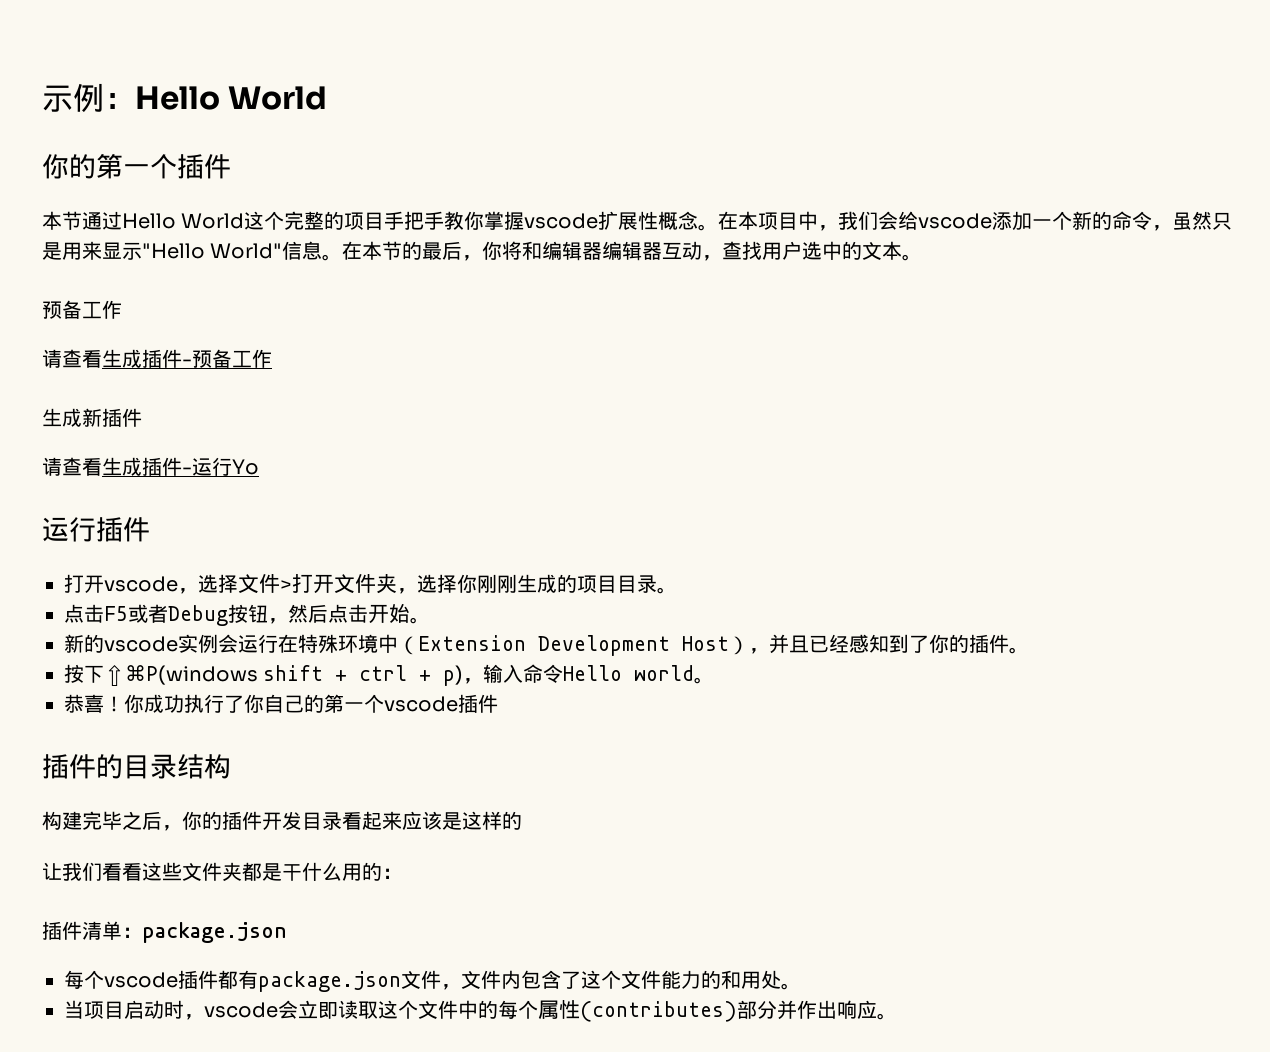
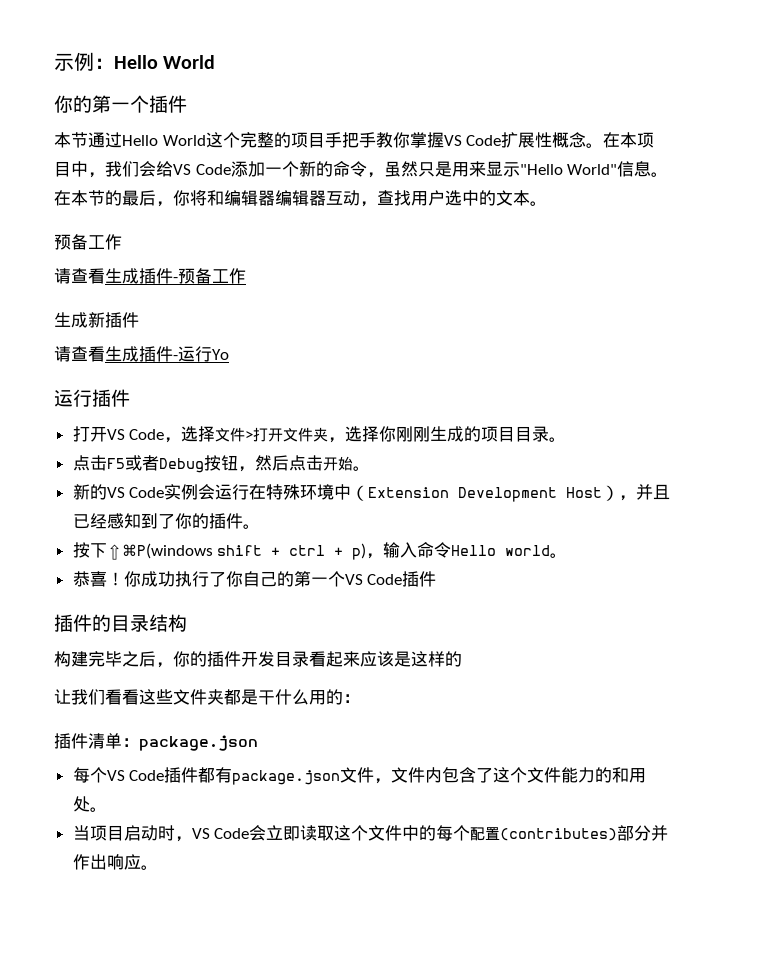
[524,213,599,229] vscode -> [443,135,502,146] VS Code
[918,213,993,229] vscode -> [173,164,231,175] VS Code
[104,576,178,592] vscode -> [106,429,165,440] VS Code
[104,636,178,652] vscode -> [106,487,165,498] VS Code
[384,696,458,712] vscode -> [344,574,403,585] VS Code
[104,972,178,988] vscode -> [106,770,165,781] VS Code
[204,1002,278,1018] vscode -> [191,828,250,839] VS Code
[538,1000,580,1019] 属性 -> [470,827,501,841] 配置

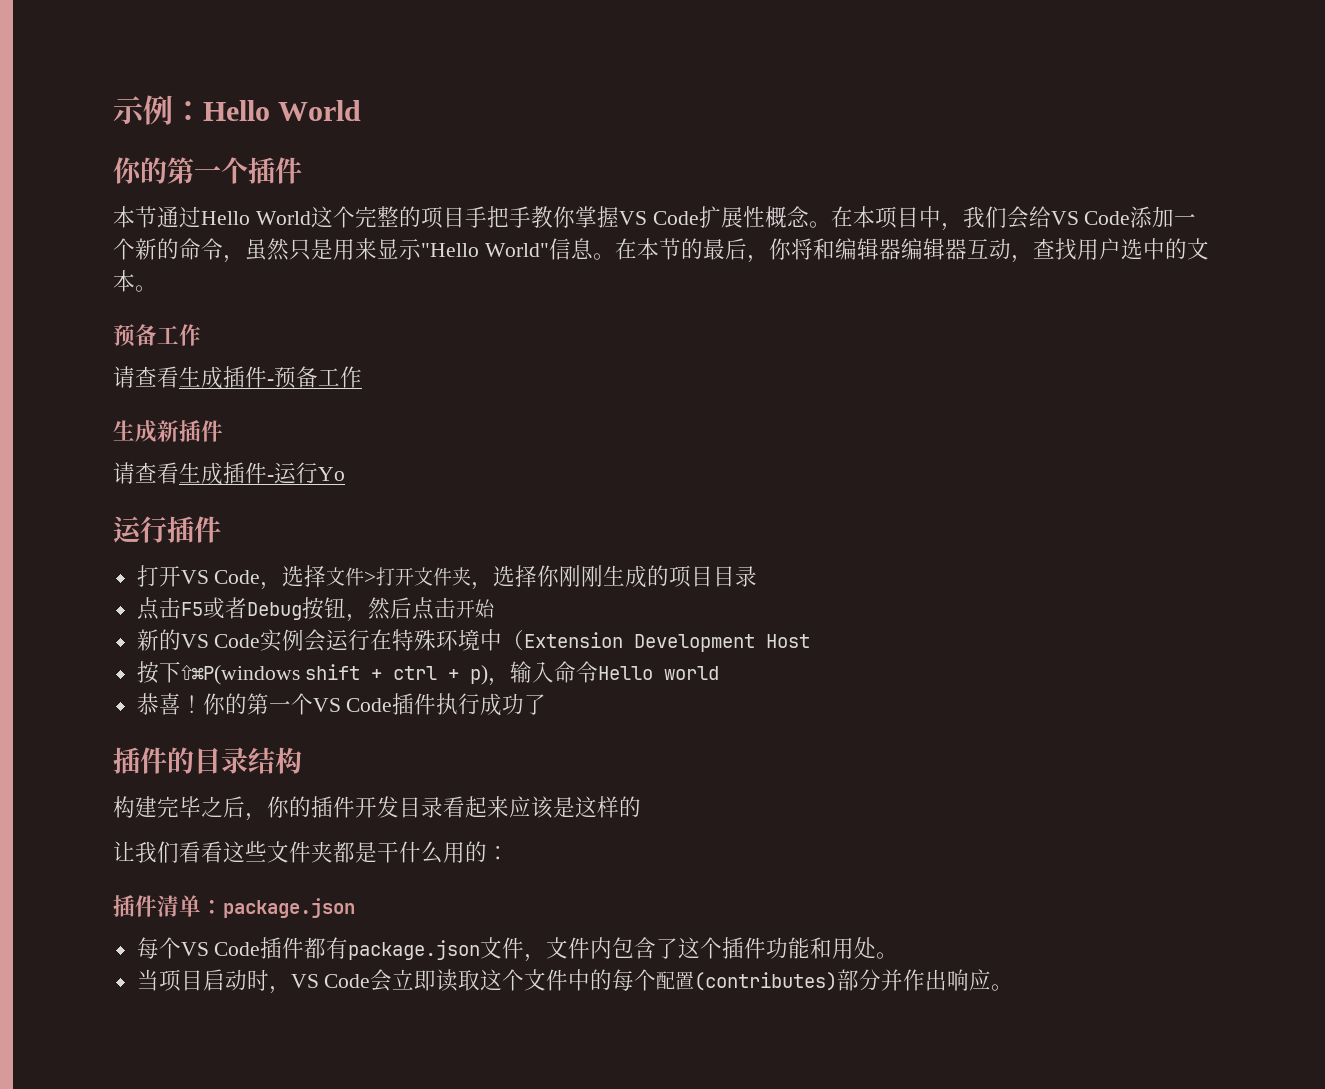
[549,437,567,442] 。 -> (758, 576) none
[352,466,370,471] 。 -> (495, 608) none
[602,484,671,501] [72,513,260,529] ），并且已经感知到了你的插件。 -> (811, 641) none
[550,553,568,558] 。 -> (720, 673) none
[140,571,277,587] 成功执行了你自己 -> (225, 704) none
(437, 579) none -> [436,693,547,716] 执行成功了
[527,767,613,783] 文件能力的 -> [722,937,811,959] 插件功能

